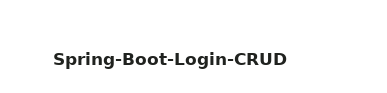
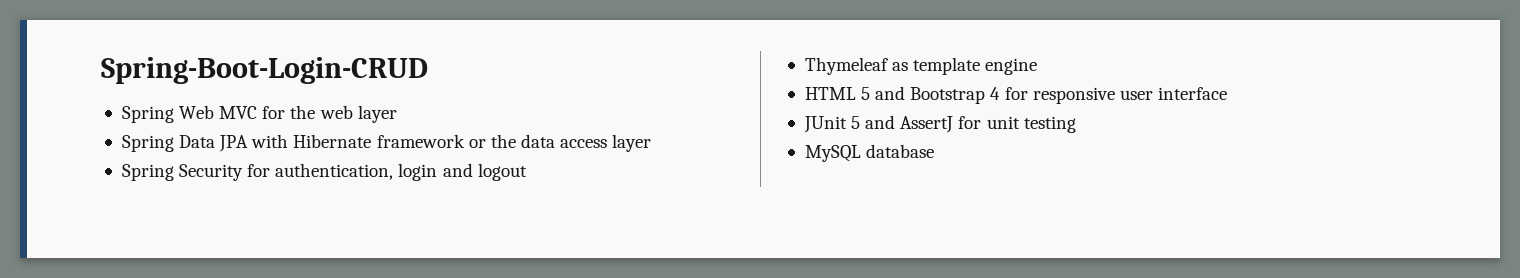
(287, 60) none -> [121,105,397,123] [121,134,652,152] [121,163,527,181] [804,57,1038,75] [804,86,1227,104] [803,115,1076,133] [804,144,935,162] // Spring Web MVC for the web layer // Spring Data JPA with Hibernate framework or the data access layer // Spring Security for authentication, login and logout // Thymeleaf as template engine // HTML 5 and Bootstrap 4 for responsive user interface // JUnit 5 and AssertJ for unit testing // MySQL database

